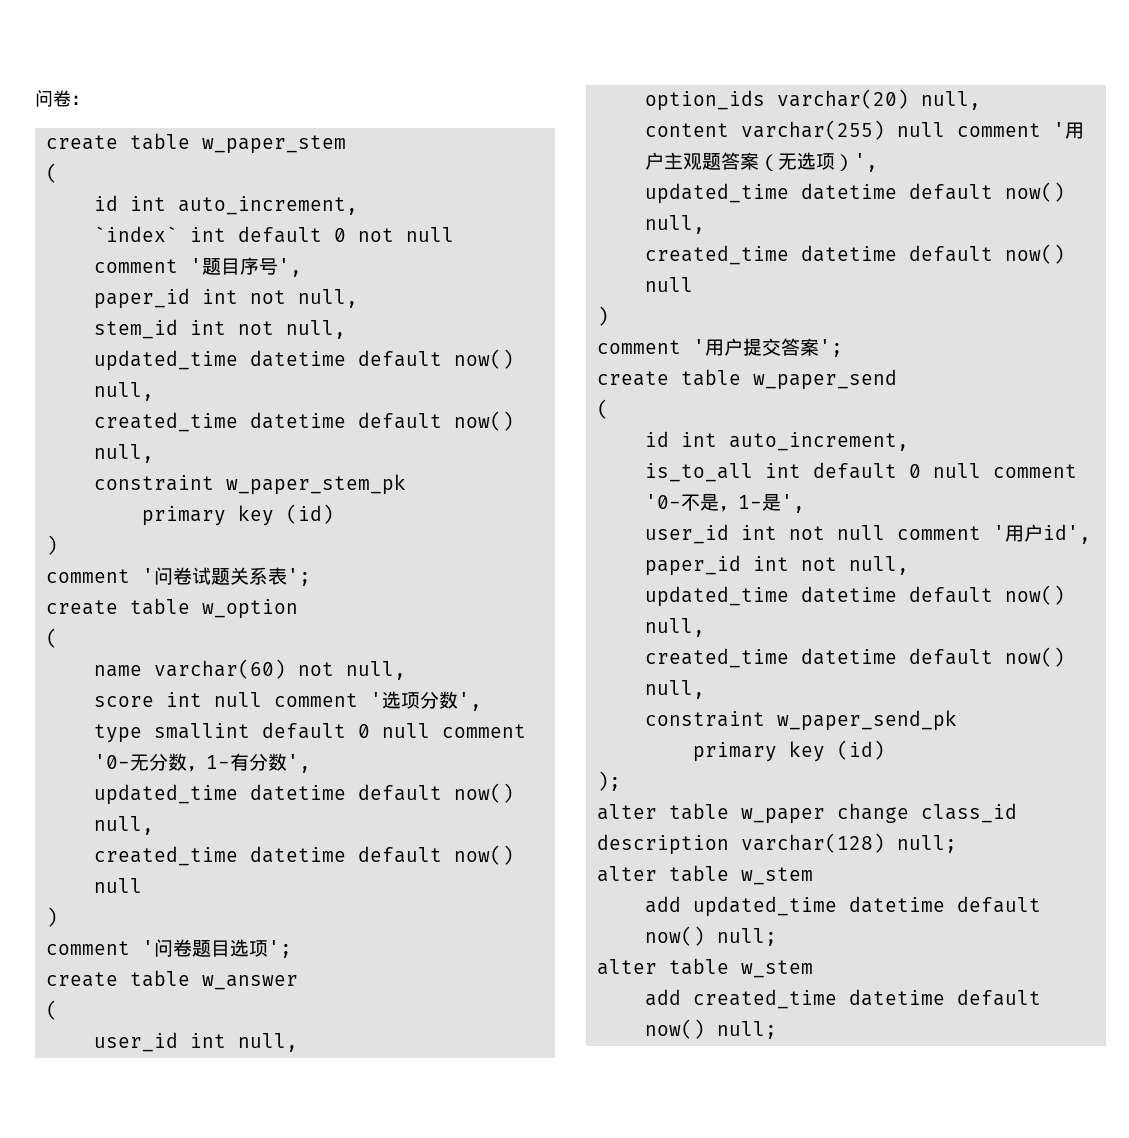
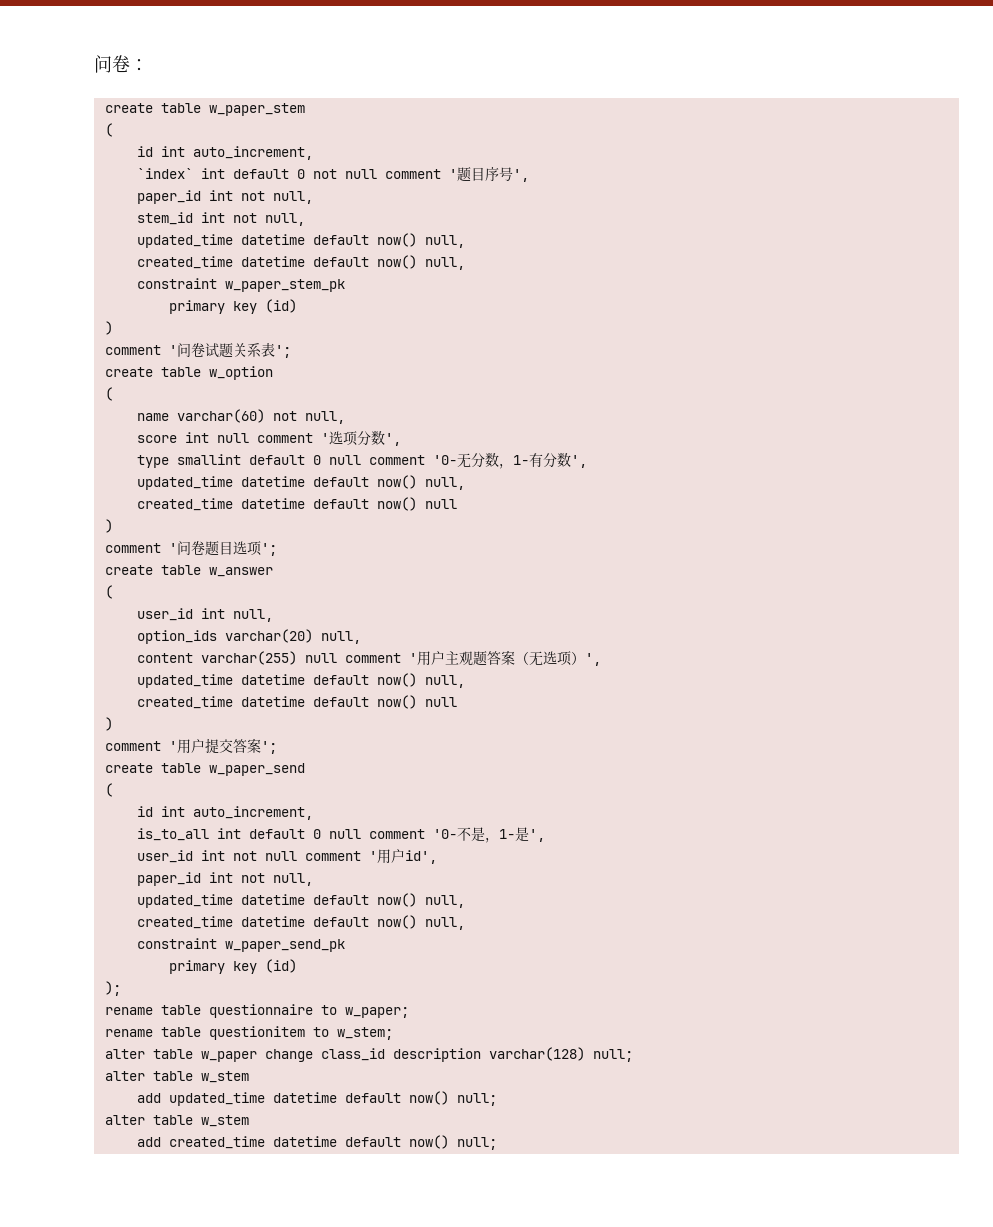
(621, 781) none -> [104,1004,409,1018] [104,1026,393,1040] // rename table questionnaire to w_paper; // rename table questionitem to w_stem;

